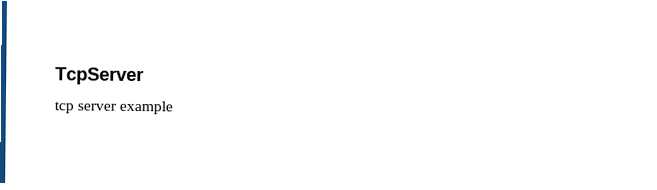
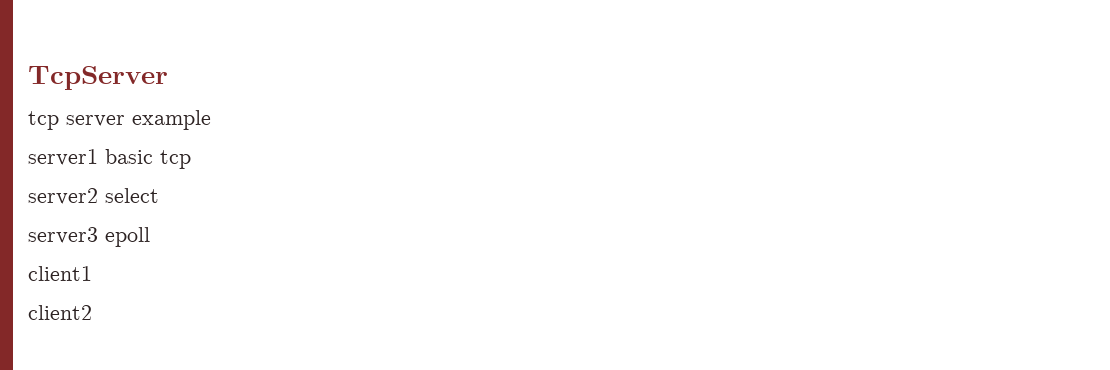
(174, 107) none -> [28,149,191,169] [28,188,159,205] [28,227,150,247] [28,266,92,281] [28,305,92,320] // server1 basic tcp // server2 select // server3 epoll // client1 // client2

